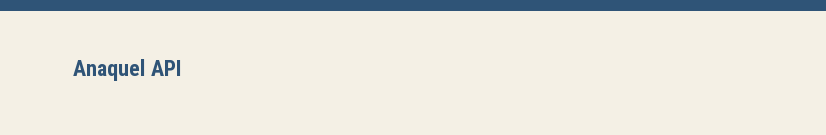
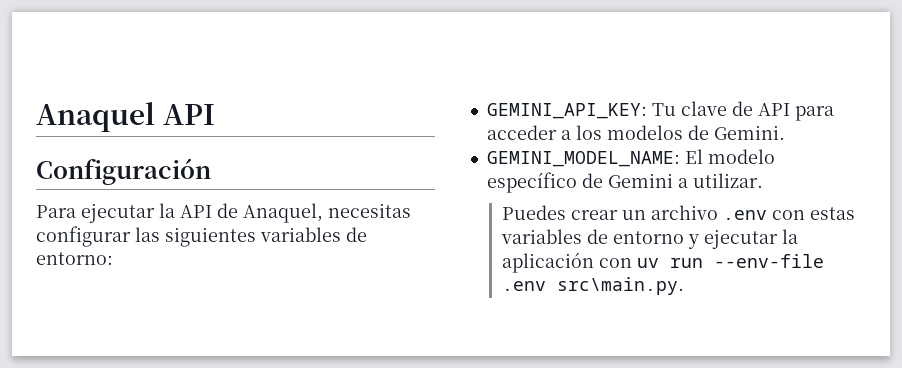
(181, 68) none -> [36,158,211,185] [36,203,411,223] [36,226,367,247] [36,252,113,265] [486,101,834,121] [486,125,785,140] [486,149,775,167] [486,172,763,193] [501,205,855,220] [500,229,798,249] [501,252,824,273] [501,277,684,295] // Configuración // Para ejecutar la API de Anaquel, necesitas configurar las siguientes variables de entorno: // GEMINI_API_KEY: Tu clave de API para acceder a los modelos de Gemini. // GEMINI_MODEL_NAME: El modelo específico de Gemini a utilizar. // Puedes crear un archivo .env con estas variables de entorno y ejecutar la aplicación con uv run --env-file .env src\main.py.

